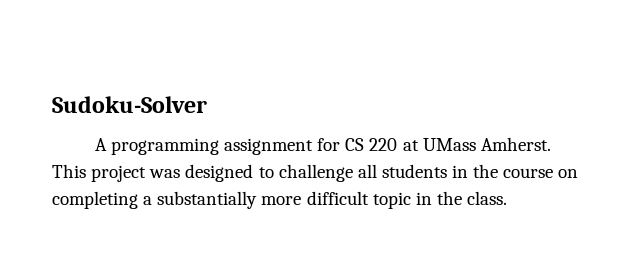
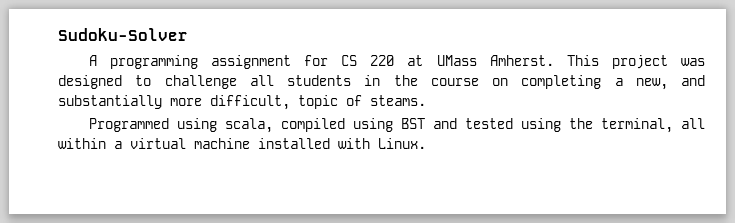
[157,191,508,209] substantially more difficult topic in the class. -> [635,75,705,90] [58,95,426,110] [88,118,705,133] [58,138,426,149] new, and substantially more difficult, topic of steams. // Programmed using scala, compiled using BST and tested using the terminal, all within a virtual machine installed with Linux.

